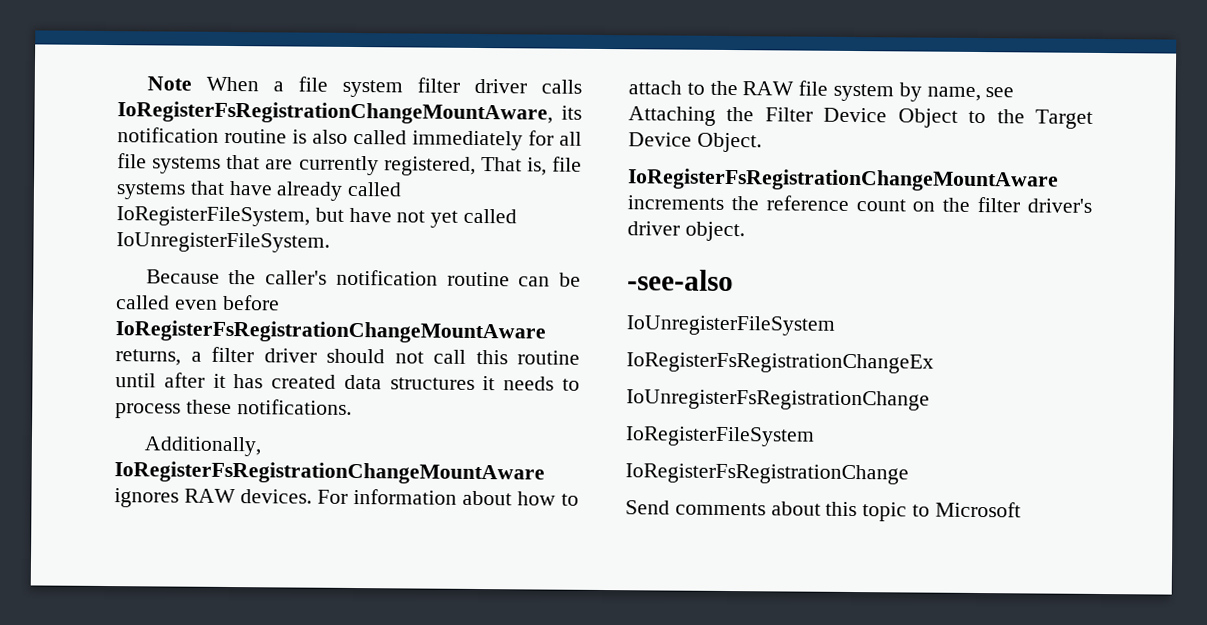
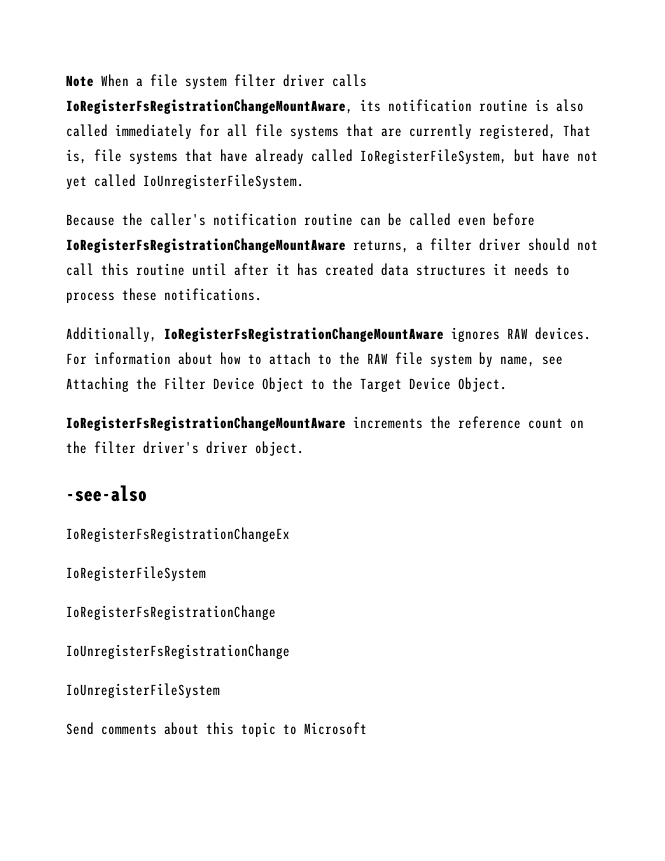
[626,315,835,336] // IoUnregisterFileSystem -> (147, 493) none
[626,389,930,411] // IoUnregisterFsRegistrationChange -> (290, 534) none
(909, 474) none -> [66,644,290,659] [66,683,220,698] // IoUnregisterFsRegistrationChange // IoUnregisterFileSystem

